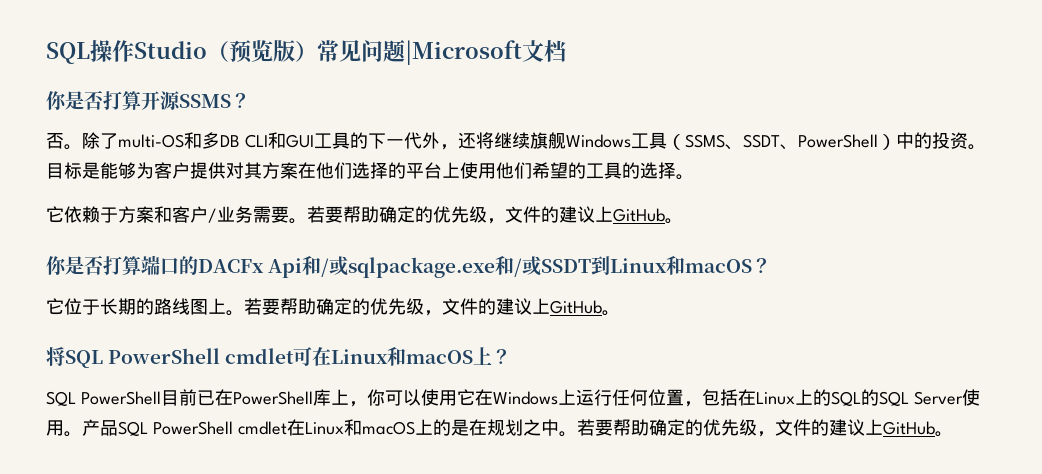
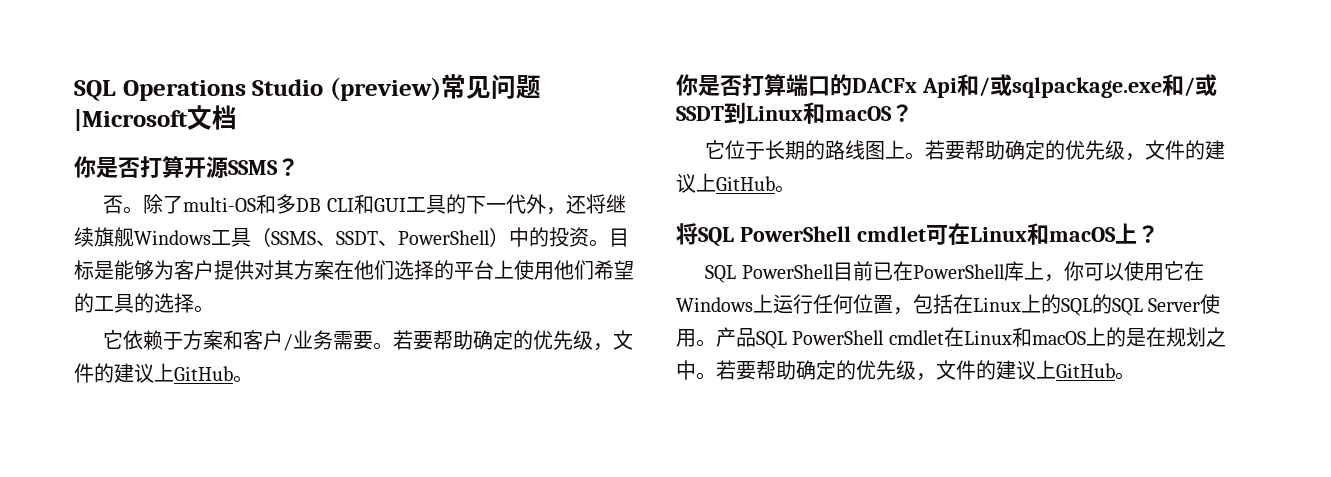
[46,40,317,64] SQL操作Studio（预览版） -> [74,77,441,101] SQL Operations Studio (preview)

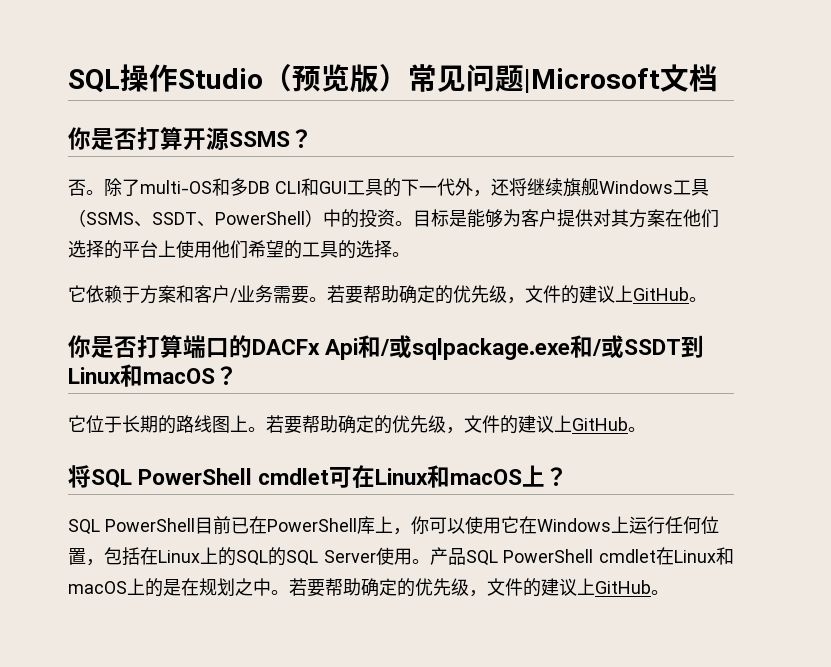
[74,77,441,101] SQL Operations Studio (preview) -> [68,64,408,93] SQL操作Studio（预览版）

